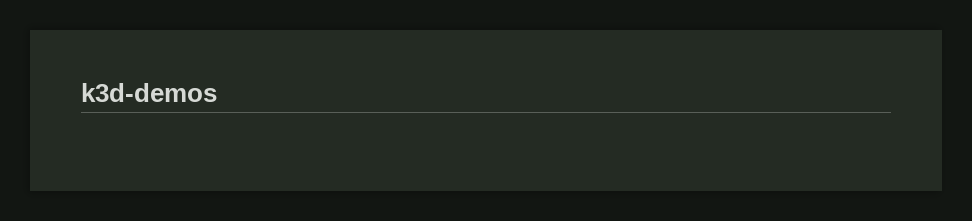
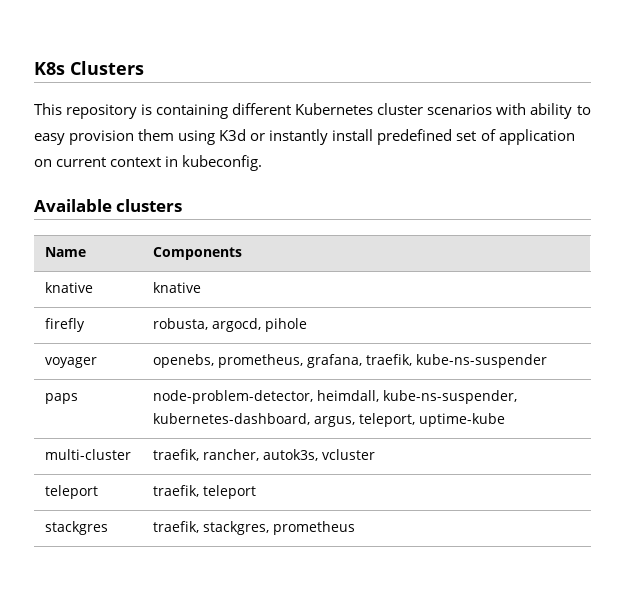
[81,83,217,102] k3d-demos -> [34,61,144,75] [34,103,591,119] [34,129,575,145] [34,155,263,171] [34,199,183,212] [44,247,86,257] [152,247,242,260] [44,282,93,293] [152,282,201,293] [44,318,85,332] [152,318,307,332] [44,357,97,368] [152,354,547,368] [44,393,78,404] [152,390,517,404] [152,413,505,427] [44,449,131,460] [152,449,375,461] [44,485,98,499] [152,485,256,499] [44,521,108,535] [152,521,355,535] K8s Clusters // This repository is containing different Kubernetes cluster scenarios with ability to easy provision them using K3d or instantly install predefined set of application on current context in kubeconfig. // Available clusters // Name | Components // knative | knative // firefly | robusta, argocd, pihole // voyager | openebs, prometheus, grafana, traefik, kube-ns-suspender // paps | node-problem-detector, heimdall, kube-ns-suspender, kubernetes-dashboard, argus, teleport, uptime-kube // multi-cluster | traefik, rancher, autok3s, vcluster // teleport | traefik, teleport // stackgres | traefik, stackgres, prometheus

